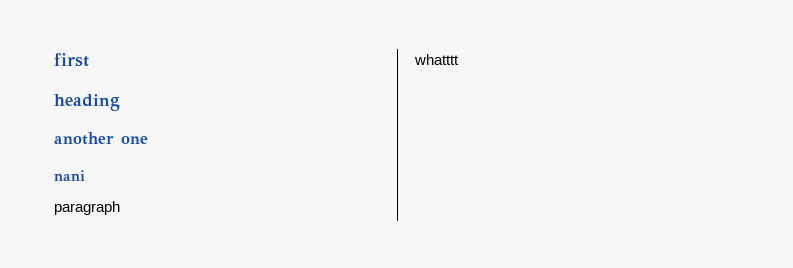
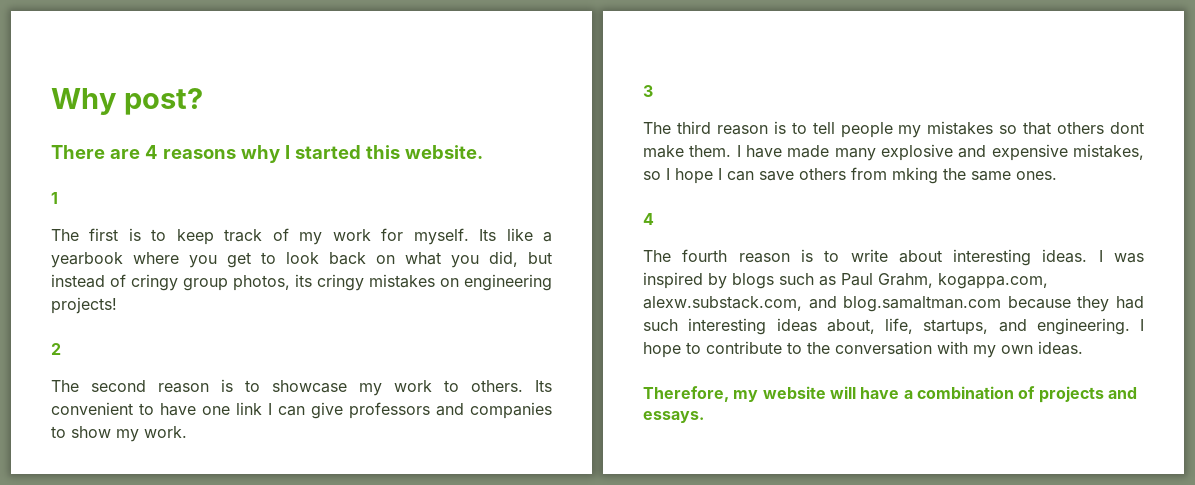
[54,53,89,67] [54,94,120,111] [54,132,148,145] [54,170,85,181] [54,201,120,215] [414,54,459,65] first // heading // another one // nani // paragraph // whatttt -> [51,88,203,115] [51,145,483,163] [51,192,58,204] [51,228,552,245] [51,251,552,268] [51,274,552,291] [51,297,117,314] [51,343,61,355] [51,379,552,396] [51,402,552,419] [51,426,187,442] [643,85,653,97] [643,121,1144,138] [643,144,1144,161] [643,167,1057,184] [643,213,654,225] [643,249,1144,266] [643,272,1048,289] [643,296,1144,312] [643,318,1144,335] [643,341,1083,358] [643,386,1137,403] [643,411,704,423] Why post? // There are 4 reasons why I started this website. // 1 // The first is to keep track of my work for myself. Its like a yearbook where you get to look back on what you did, but instead of cringy group photos, its cringy mistakes on engineering projects! // 2 // The second reason is to showcase my work to others. Its convenient to have one link I can give professors and companies to show my work. // 3 // The third reason is to tell people my mistakes so that others dont make them. I have made many explosive and expensive mistakes, so I hope I can save others from mking the same ones. // 4 // The fourth reason is to write about interesting ideas. I was inspired by blogs such as Paul Grahm, kogappa.com, alexw.substack.com, and blog.samaltman.com because they had such interesting ideas about, life, startups, and engineering. I hope to contribute to the conversation with my own ideas. // Therefore, my website will have a combination of projects and essays.

